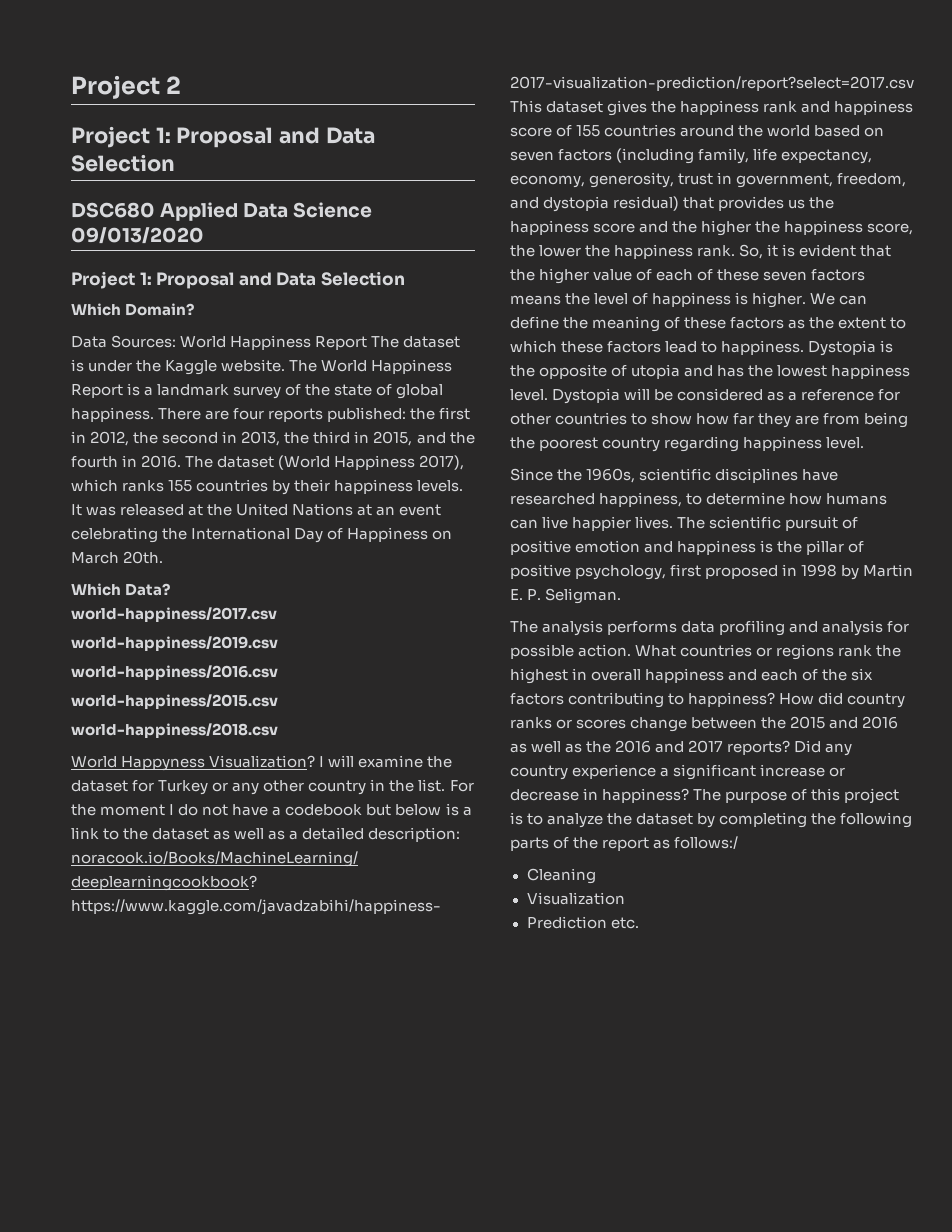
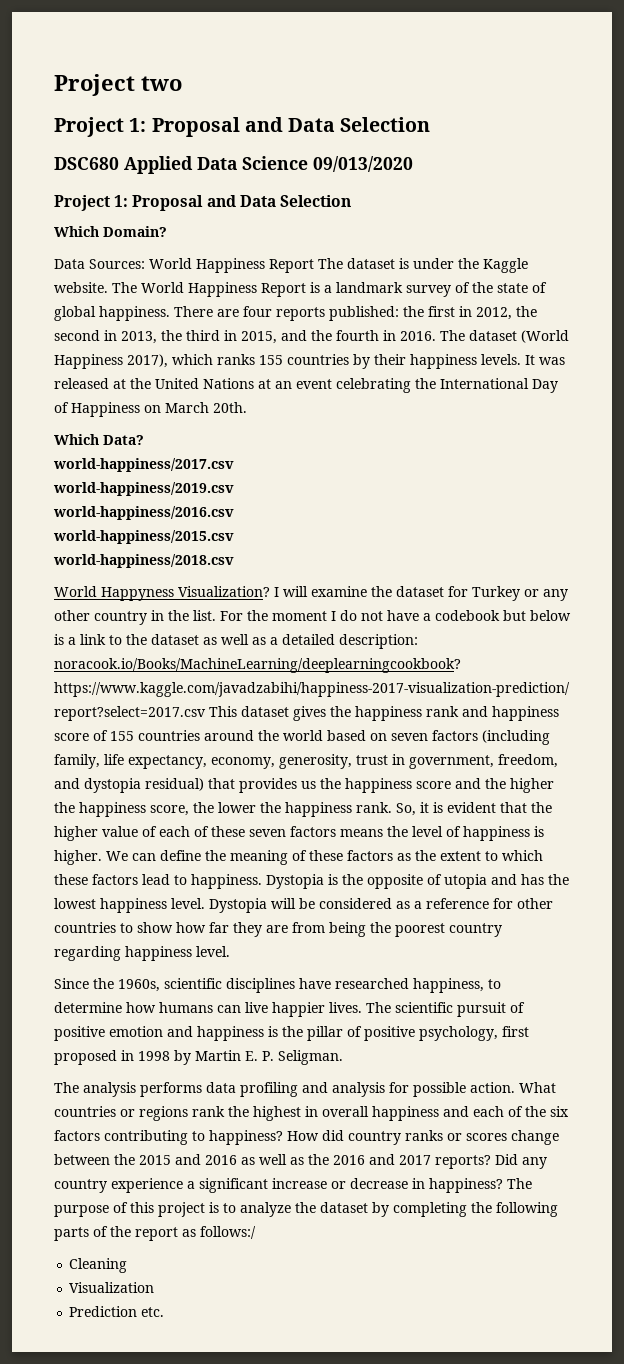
[71,75,182,99] Project 2 -> [54,74,182,96] Project two

